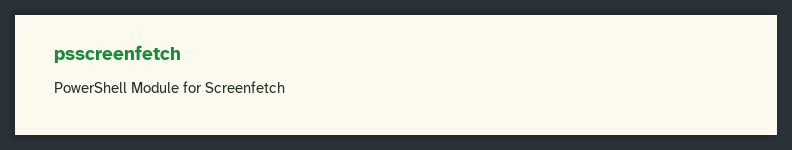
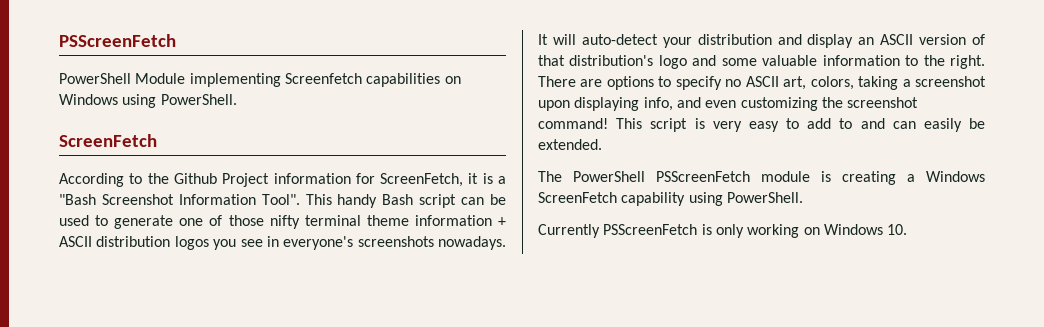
[54,45,181,63] psscreenfetch -> [59,34,176,47] PSScreenFetch
[183,81,285,93] for Screenfetch -> [189,73,461,87] [59,94,237,108] [59,134,157,147] [59,173,507,187] [59,194,507,208] [59,215,507,229] [59,236,506,250] [538,34,985,48] [538,55,986,69] [538,76,986,90] [538,97,919,111] [538,118,985,132] [538,139,602,150] [538,171,985,185] [538,192,803,206] [538,224,908,238] implementing Screenfetch capabilities on Windows using PowerShell. // ScreenFetch // According to the Github Project information for ScreenFetch, it is a "Bash Screenshot Information Tool". This handy Bash script can be used to generate one of those nifty terminal theme information + ASCII distribution logos you see in everyone's screenshots nowadays. It will auto-detect your distribution and display an ASCII version of that distribution's logo and some valuable information to the right. There are options to specify no ASCII art, colors, taking a screenshot upon displaying info, and even customizing the screenshot command! This script is very easy to add to and can easily be extended. // The PowerShell PSScreenFetch module is creating a Windows ScreenFetch capability using PowerShell. // Currently PSScreenFetch is only working on Windows 10.

